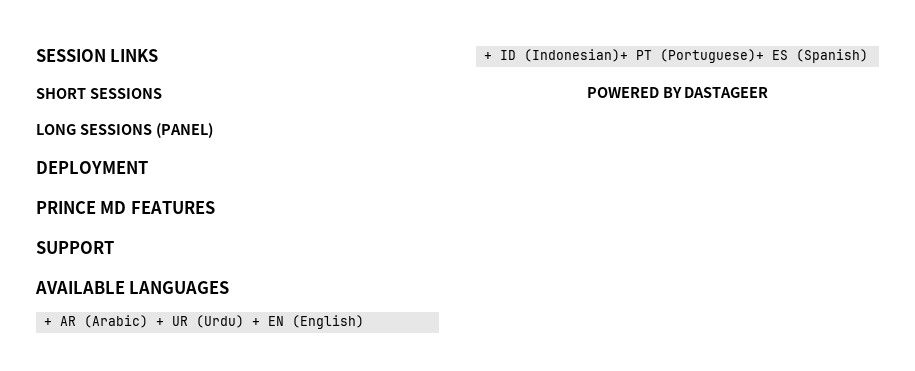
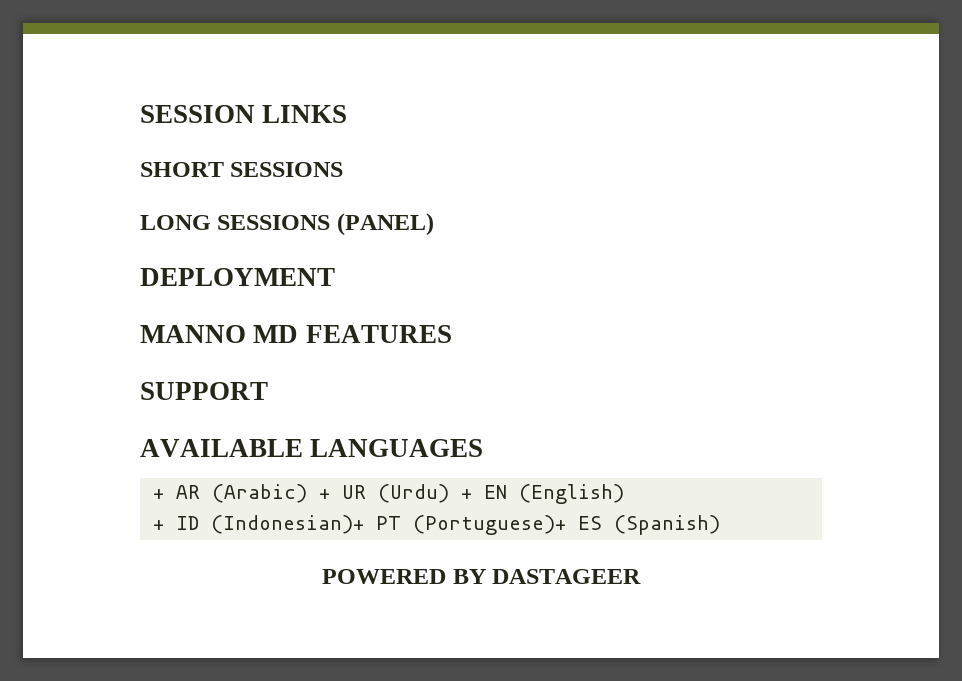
[36,201,96,214] PRINCE -> [140,325,246,343] MANNO

